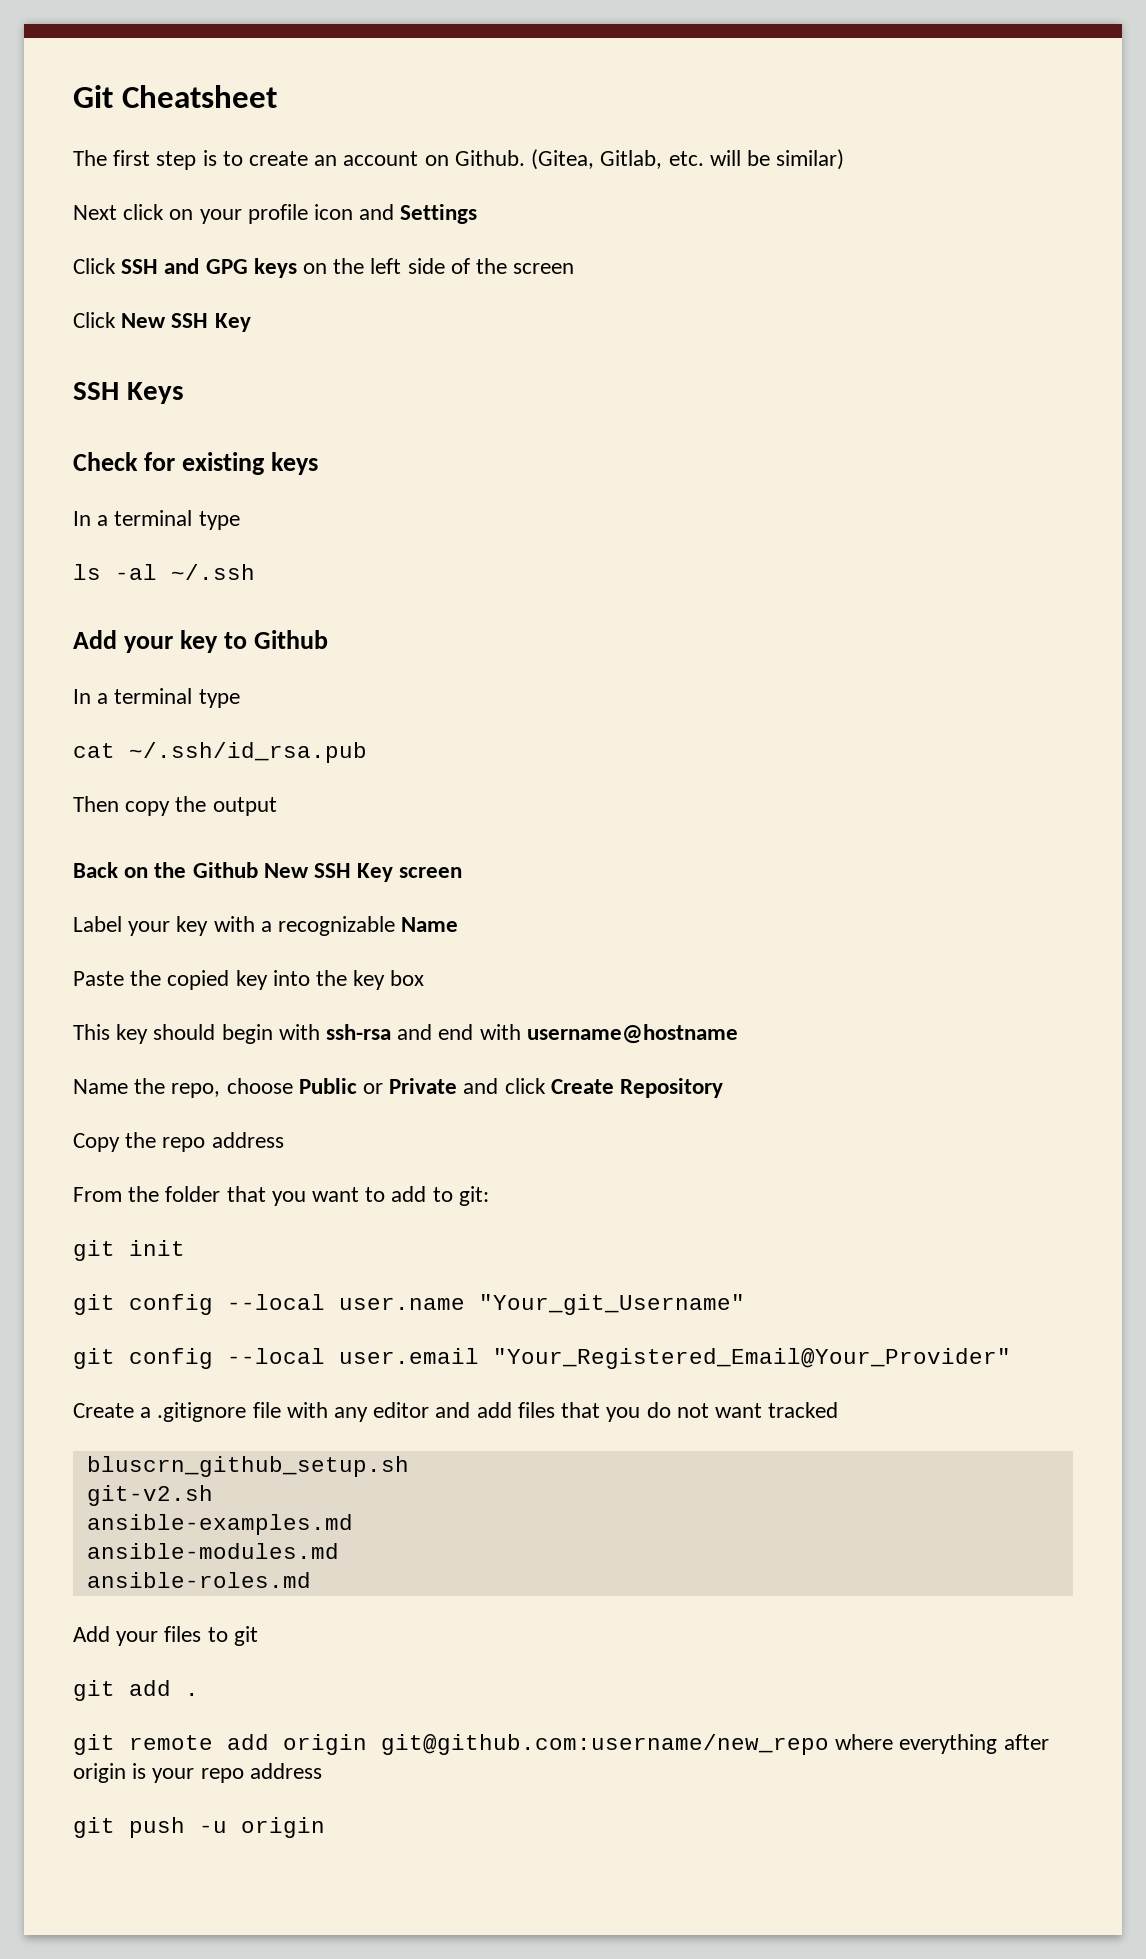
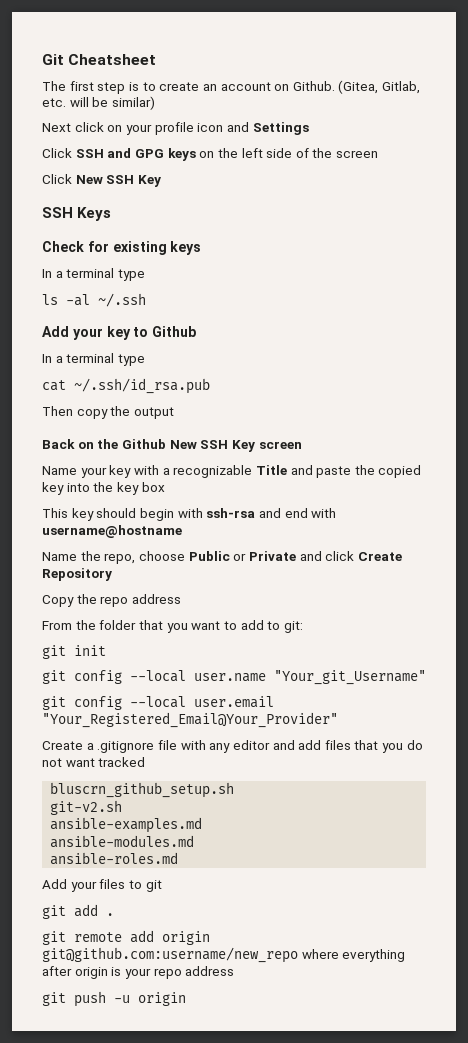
[73,916,122,932] Label -> [42,466,77,475] Name
[401,917,459,932] [73,971,124,986] Name // Paste -> [255,465,352,478] Title and paste

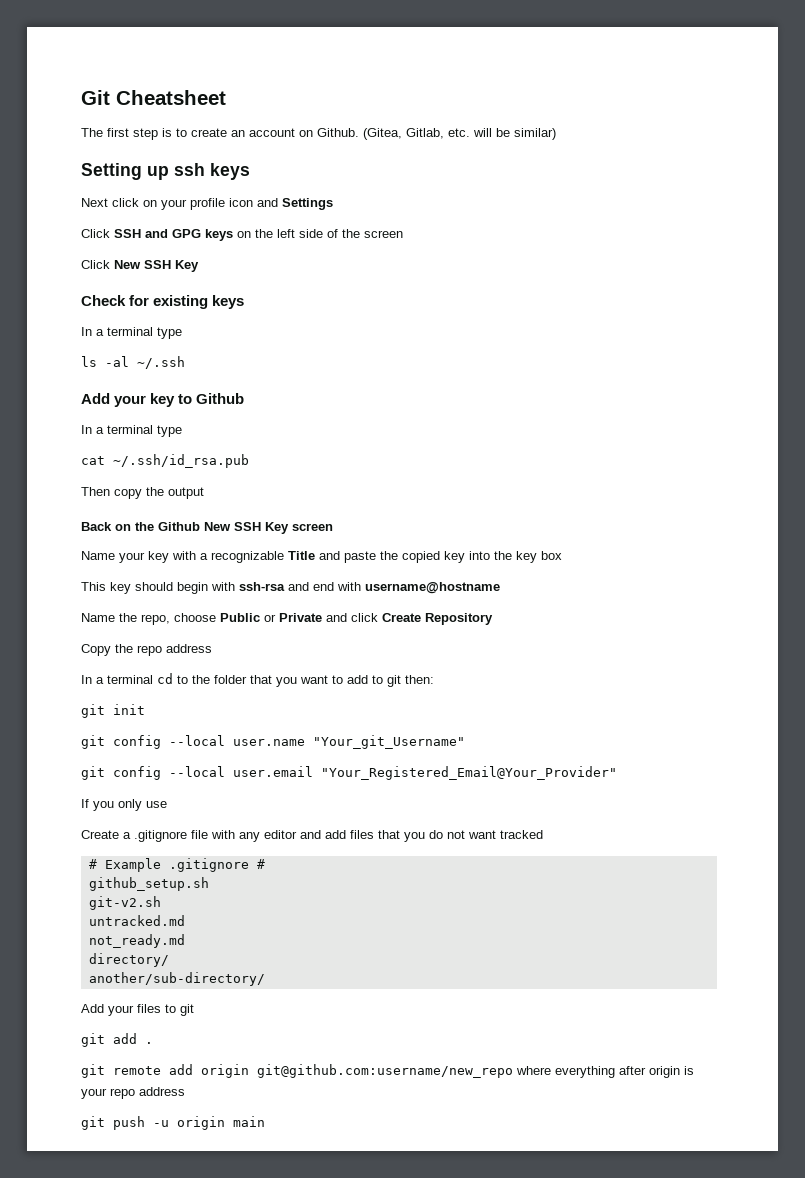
(155, 103) none -> [81,163,250,180] // Setting up ssh keys
[42,207,112,221] // SSH Keys -> (199, 266) none
[42,621,72,630] From -> [81,673,188,684] In a terminal cd to
[283,621,303,633] git: -> [387,675,434,687] git then:
(338, 720) none -> [81,799,167,811] // If you only use
[50,782,235,798] [50,800,123,815] [50,817,203,833] [50,835,195,848] [50,852,179,865] bluscrn_github_setup.sh // git-v2.sh // ansible-examples.md // ansible-modules.md // ansible-roles.md -> [88,858,265,872] [88,877,209,891] [88,896,161,910] [88,915,185,926] [88,934,185,948] [88,953,169,967] [88,972,265,986] # Example .gitignore # // github_setup.sh // git-v2.sh // untracked.md // not_ready.md // directory/ // another/sub-directory/
(186, 999) none -> [233,1116,265,1127] main

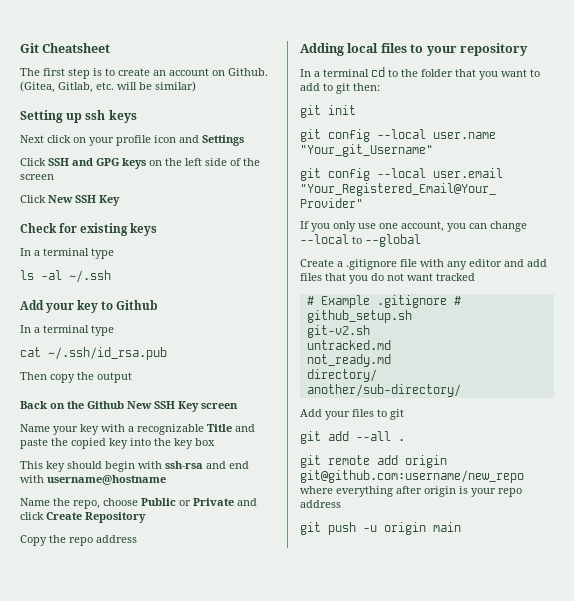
(212, 648) none -> [300,43,528,56] // Adding local files to your repository
(167, 804) none -> [379,221,527,232] [300,234,421,247] one account, you can change --local to --global
(137, 1038) none -> [356,431,391,441] --all

